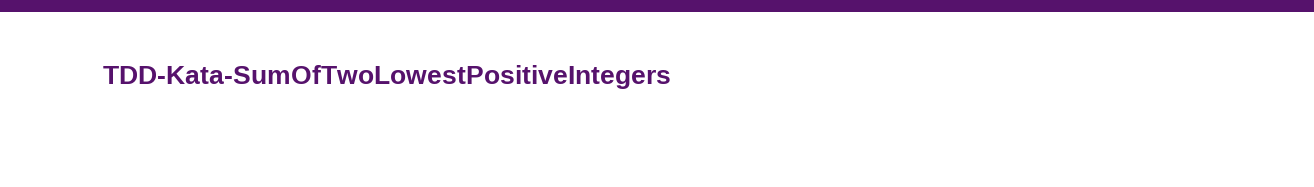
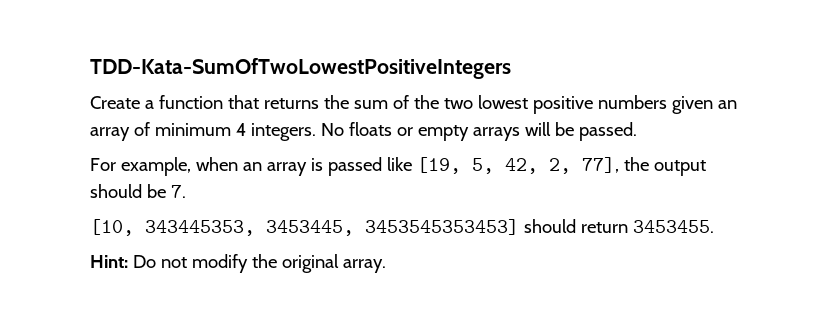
(671, 77) none -> [90,95,737,114] [90,122,637,141] [90,157,706,176] [90,184,186,198] [90,219,714,236] [90,254,386,273] // Create a function that returns the sum of the two lowest positive numbers given an array of minimum 4 integers. No floats or empty arrays will be passed. // For example, when an array is passed like [19, 5, 42, 2, 77], the output should be 7. // [10, 343445353, 3453445, 3453545353453] should return 3453455. // Hint: Do not modify the original array.

